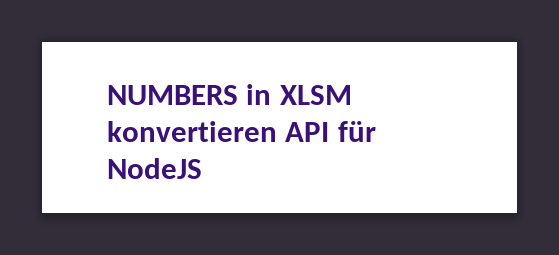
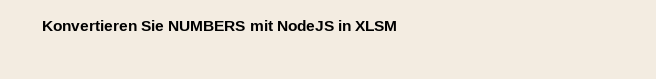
[107,84,352,105] [107,121,376,142] [107,158,202,179] NUMBERS in XLSM konvertieren API für NodeJS -> [42,20,398,31] Konvertieren Sie NUMBERS mit NodeJS in XLSM

